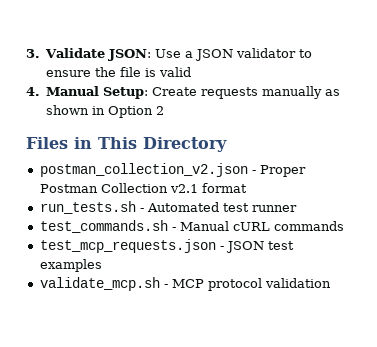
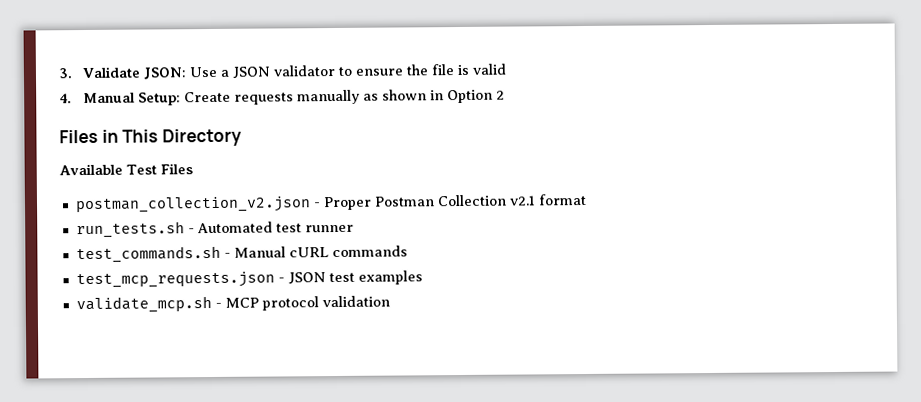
(227, 144) none -> [59,163,193,176] // Available Test Files

